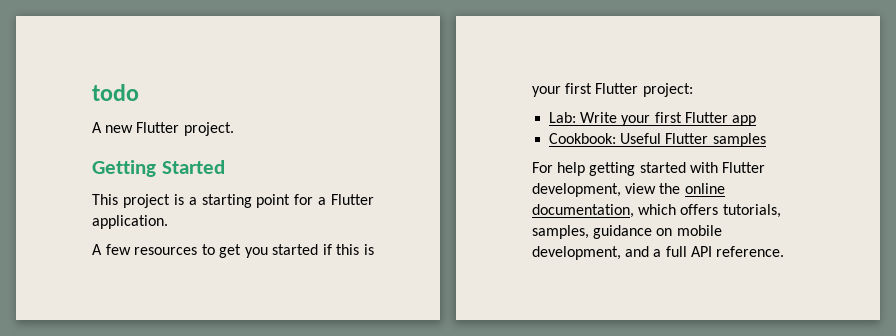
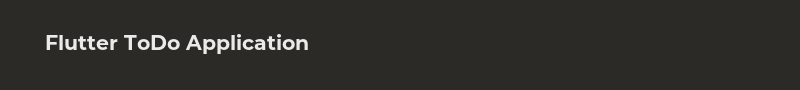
[92,84,139,101] [92,122,234,136] [92,160,225,177] [92,194,374,208] [92,215,168,229] [92,244,374,258] [532,83,693,97] [549,112,756,126] [549,133,766,147] [532,162,765,176] [532,183,725,197] [532,204,781,218] [532,225,722,239] [532,246,784,260] todo // A new Flutter project. // Getting Started // This project is a starting point for a Flutter application. // A few resources to get you started if this is your first Flutter project: // Lab: Write your first Flutter app // Cookbook: Useful Flutter samples // For help getting started with Flutter development, view the online documentation, which offers tutorials, samples, guidance on mobile development, and a full API reference. -> [45,34,309,54] Flutter ToDo Application

